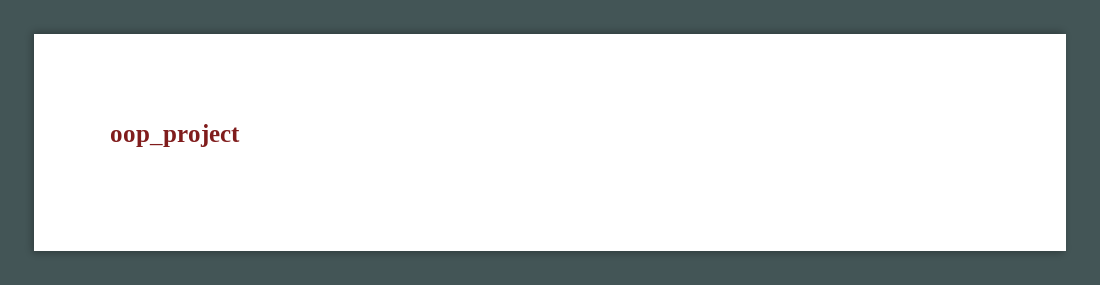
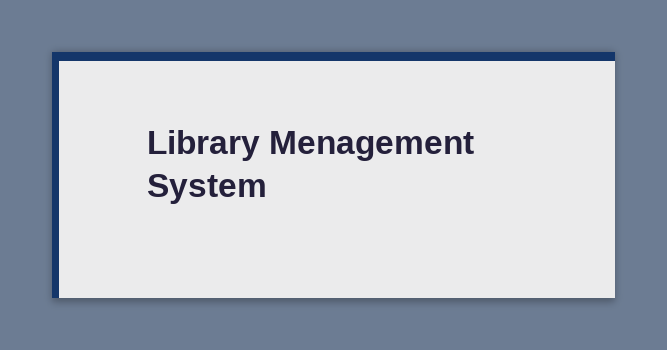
[110,124,240,147] oop_project -> [147,130,475,161] [147,174,267,204] Library Menagement System

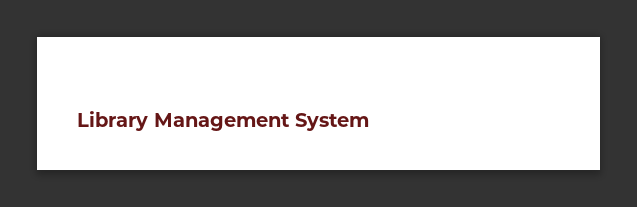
[269,131,475,161] Menagement -> [154,113,290,131] Management

